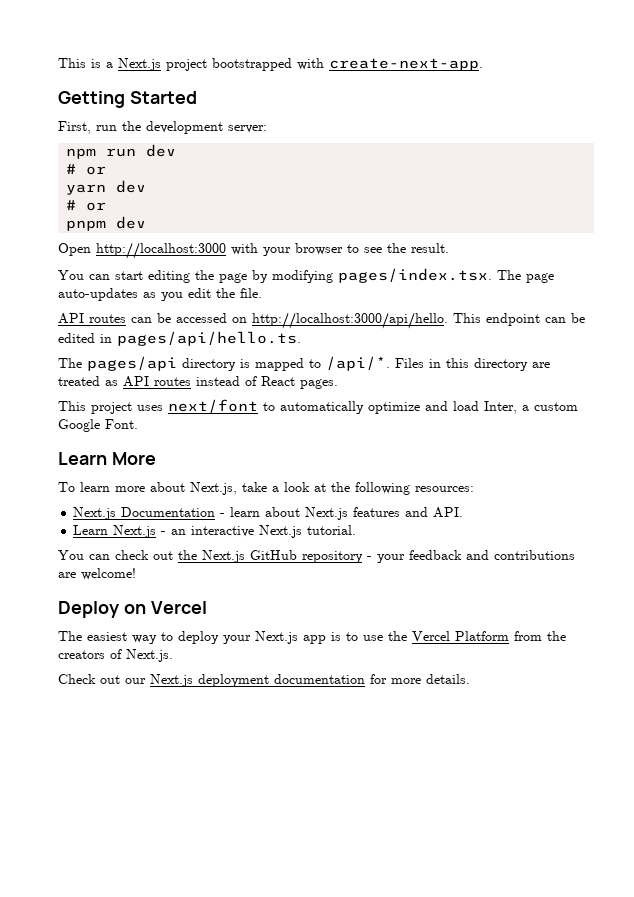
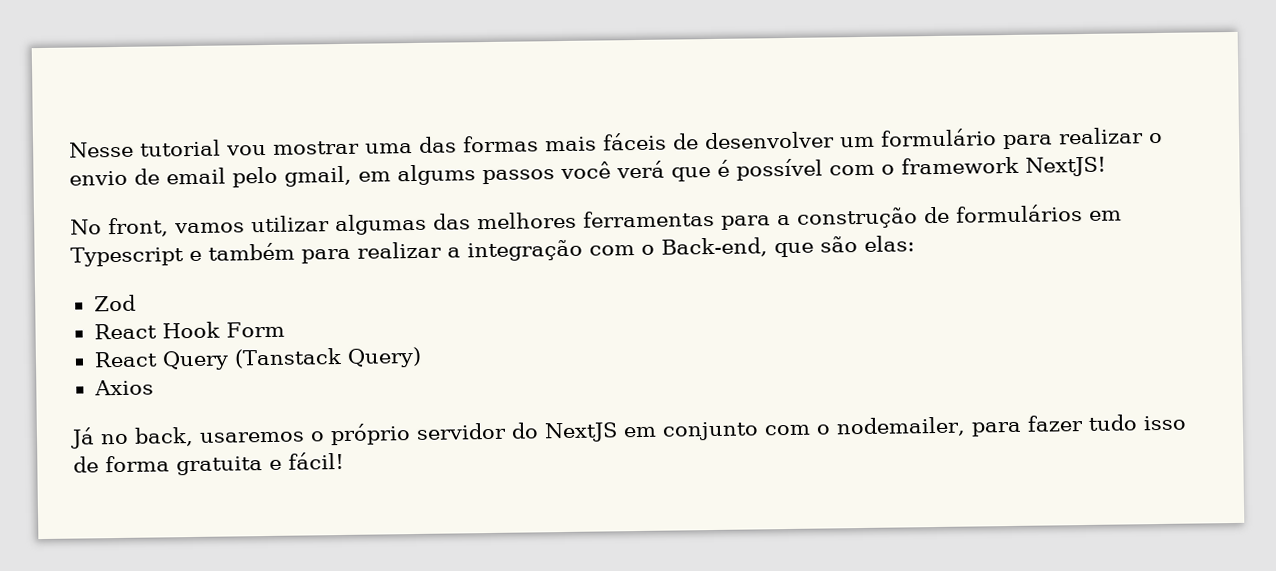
[58,58,483,71] [58,91,197,108] [58,121,267,134] [66,144,177,159] [66,164,107,175] [66,180,147,195] [66,200,107,211] [66,216,147,231] [58,242,449,259] [58,268,554,283] [58,288,262,301] [58,312,585,329] [58,331,301,346] [58,356,550,371] [58,376,338,389] [58,399,578,414] [58,419,138,432] [58,452,156,465] [58,482,474,495] [73,507,464,520] [73,525,357,538] [58,550,575,563] [58,568,136,580] [58,601,207,618] [58,631,566,644] [58,649,173,662] [58,674,470,687] This is a Next.js project bootstrapped with create-next-app. // Getting Started // First, run the development server: // npm run dev // # or // yarn dev // # or // pnpm dev // Open http://localhost:3000 with your browser to see the result. // You can start editing the page by modifying pages/index.tsx. The page auto-updates as you edit the file. // API routes can be accessed on http://localhost:3000/api/hello. This endpoint can be edited in pages/api/hello.ts. // The pages/api directory is mapped to /api/*. Files in this directory are treated as API routes instead of React pages. // This project uses next/font to automatically optimize and load Inter, a custom Google Font. // Learn More // To learn more about Next.js, take a look at the following resources: // Next.js Documentation - learn about Next.js features and API. // Learn Next.js - an interactive Next.js tutorial. // You can check out the Next.js GitHub repository - your feedback and contributions are welcome! // Deploy on Vercel // The easiest way to deploy your Next.js app is to use the Vercel Platform from the creators of Next.js. // Check out our Next.js deployment documentation for more details. -> [69,127,1163,158] [69,156,1106,188] [70,204,1122,238] [70,235,915,267] [93,294,136,312] [93,321,285,340] [93,346,422,371] [93,379,154,396] [70,414,1186,449] [73,451,344,476] Nesse tutorial vou mostrar uma das formas mais fáceis de desenvolver um formulário para realizar o envio de email pelo gmail, em algums passos você verá que é possível com o framework NextJS! // No front, vamos utilizar algumas das melhores ferramentas para a construção de formulários em Typescript e também para realizar a integração com o Back-end, que são elas: // Zod // React Hook Form // React Query (Tanstack Query) // Axios // Já no back, usaremos o próprio servidor do NextJS em conjunto com o nodemailer, para fazer tudo isso de forma gratuita e fácil!

